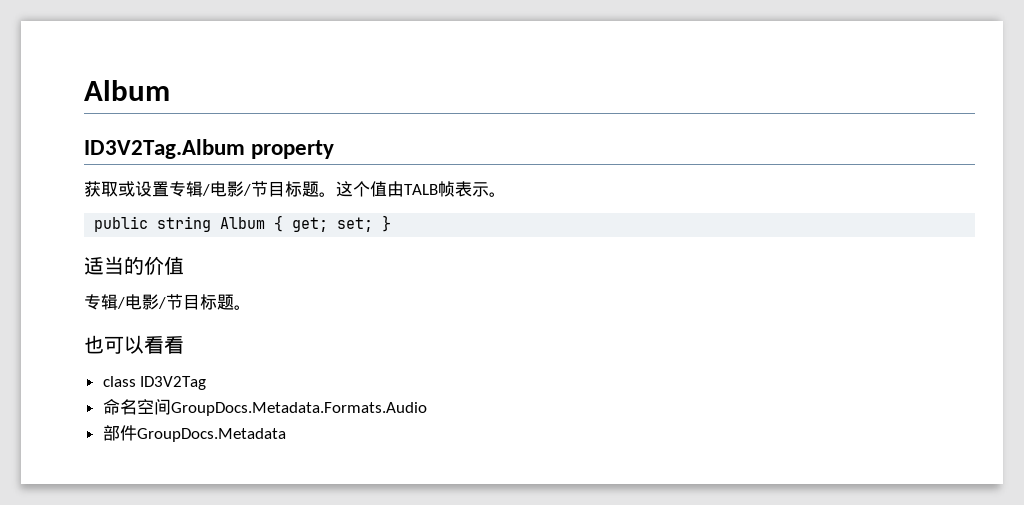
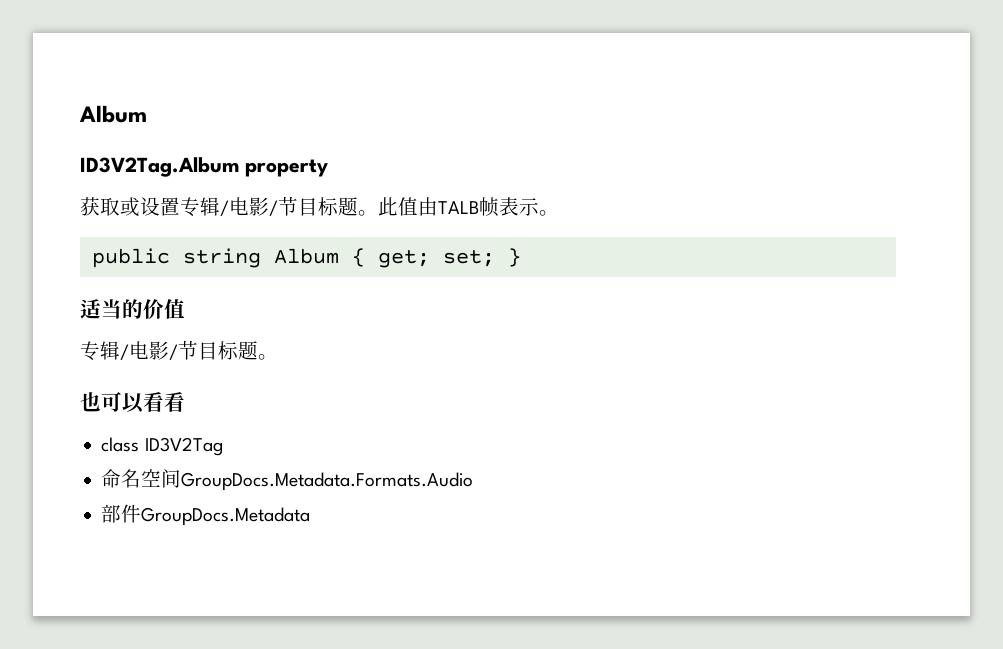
[336,181,370,197] 这个 -> [378,197,398,216] 此

